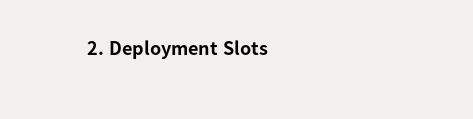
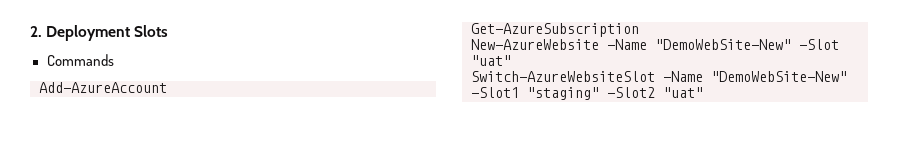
(268, 47) none -> [46,54,114,66] [39,82,167,93] [471,23,639,37] [471,39,839,50] [471,55,511,66] [471,71,847,82] [471,87,703,100] // Commands // Add-AzureAccount // Get-AzureSubscription // New-AzureWebsite -Name "DemoWebSite-New" -Slot "uat" // Switch-AzureWebsiteSlot -Name "DemoWebSite-New" -Slot1 "staging" -Slot2 "uat"

